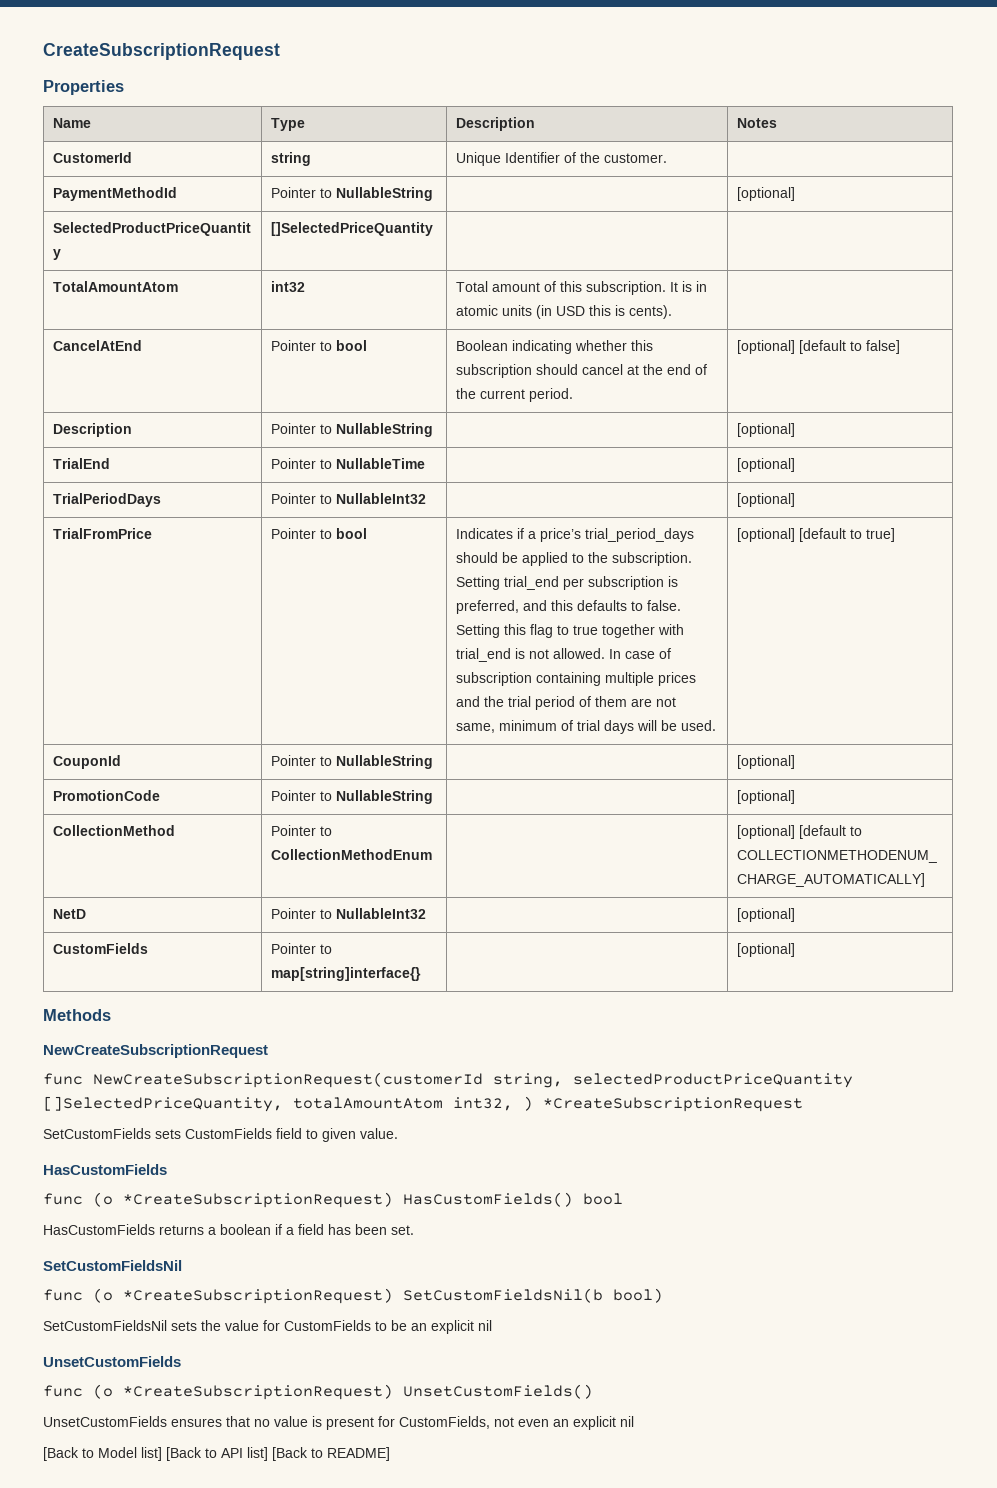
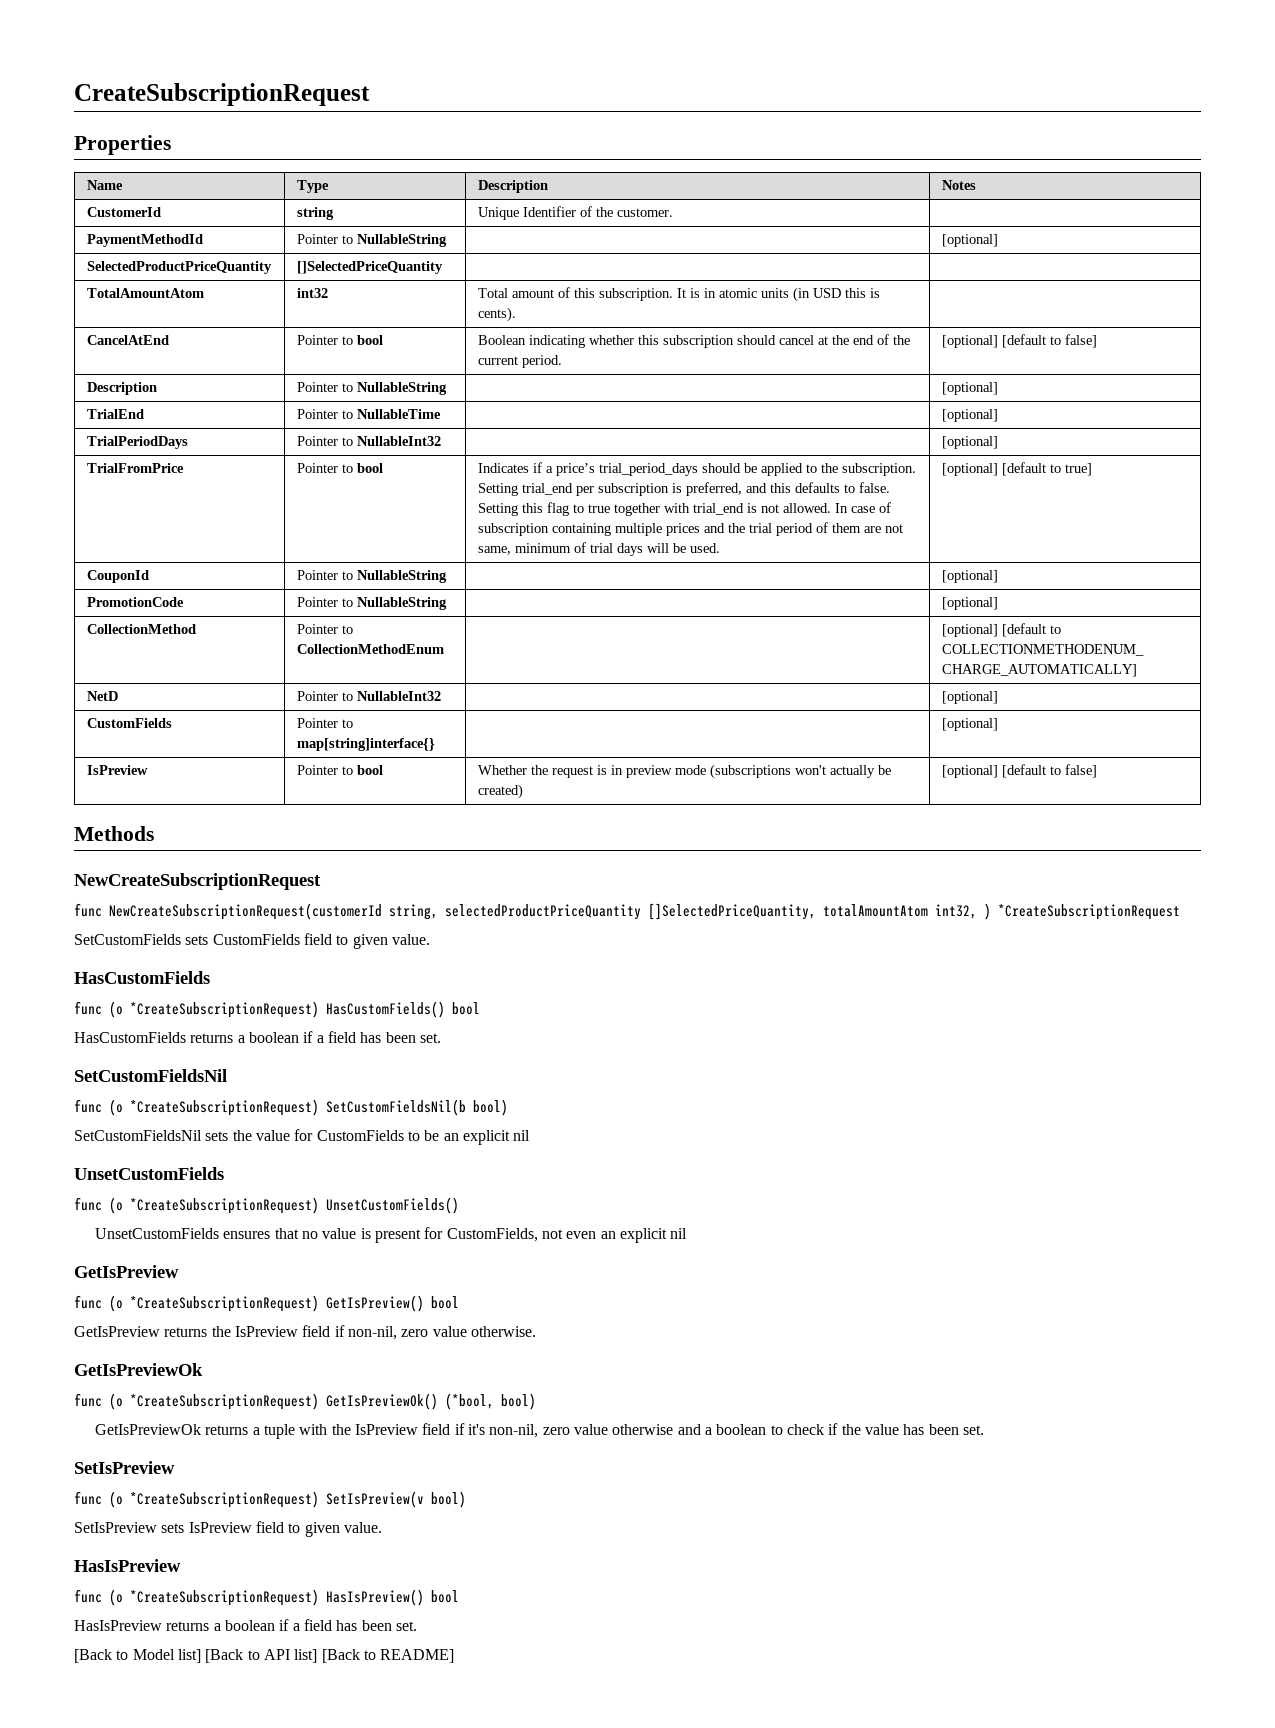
(796, 950) none -> [86,765,148,775] [296,765,383,775] [477,764,891,779] [477,784,523,799] [941,764,1097,778] // IsPreview | Pointer to bool | Whether the request is in preview mode (subscriptions won't actually be created) | [optional] [default to false]
(634, 1421) none -> [74,1265,179,1278] [74,1295,459,1312] [74,1325,536,1340] [74,1363,203,1376] [74,1393,536,1410] [95,1423,984,1439] [74,1461,175,1474] [74,1491,466,1508] [74,1521,382,1537] [74,1559,181,1572] [74,1589,459,1606] [74,1619,417,1631] // GetIsPreview // func (o *CreateSubscriptionRequest) GetIsPreview() bool // GetIsPreview returns the IsPreview field if non-nil, zero value otherwise. // GetIsPreviewOk // func (o *CreateSubscriptionRequest) GetIsPreviewOk() (*bool, bool) // GetIsPreviewOk returns a tuple with the IsPreview field if it's non-nil, zero value otherwise and a boolean to check if the value has been set. // SetIsPreview // func (o *CreateSubscriptionRequest) SetIsPreview(v bool) // SetIsPreview sets IsPreview field to given value. // HasIsPreview // func (o *CreateSubscriptionRequest) HasIsPreview() bool // HasIsPreview returns a boolean if a field has been set.

